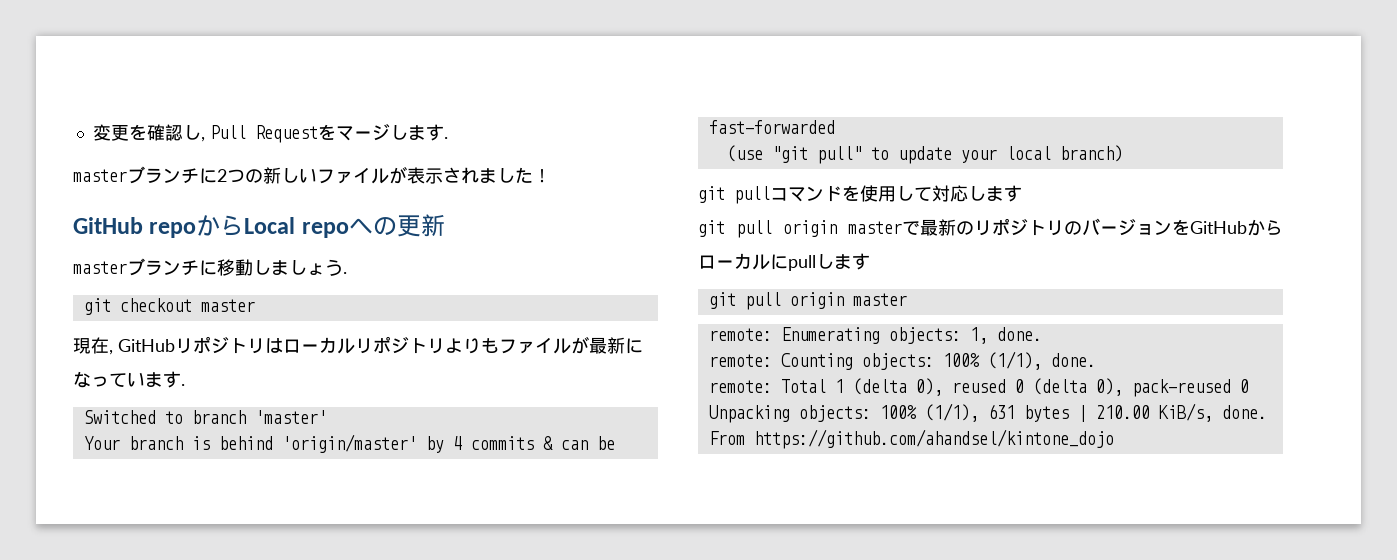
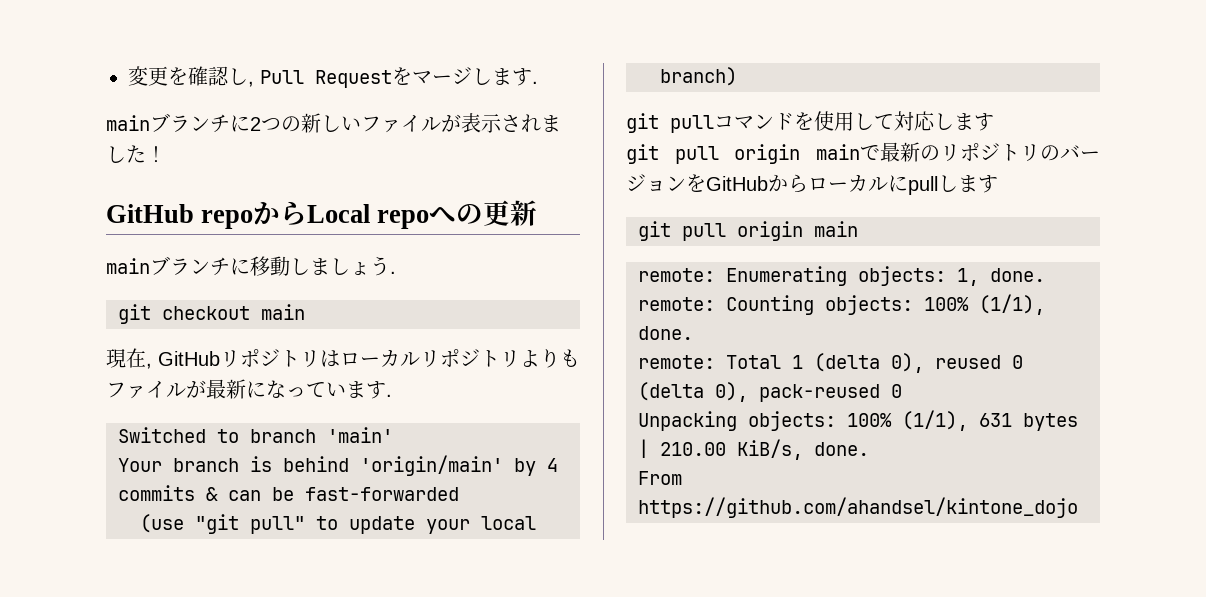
[73,169,127,182] master -> [106,115,150,131] main
[73,261,127,274] master -> [106,258,150,274] main
[200,299,255,312] master -> [261,304,305,320] main
[254,410,327,424] 'master' -> [327,427,393,443] 'main'
[281,434,417,453] 'origin/master' -> [360,455,503,476] 'origin/main'
[848,221,902,234] master -> [816,144,860,160] main
[852,293,907,306] master -> [814,221,858,237] main

